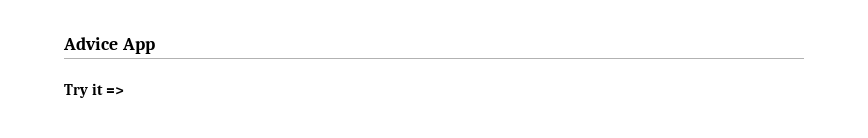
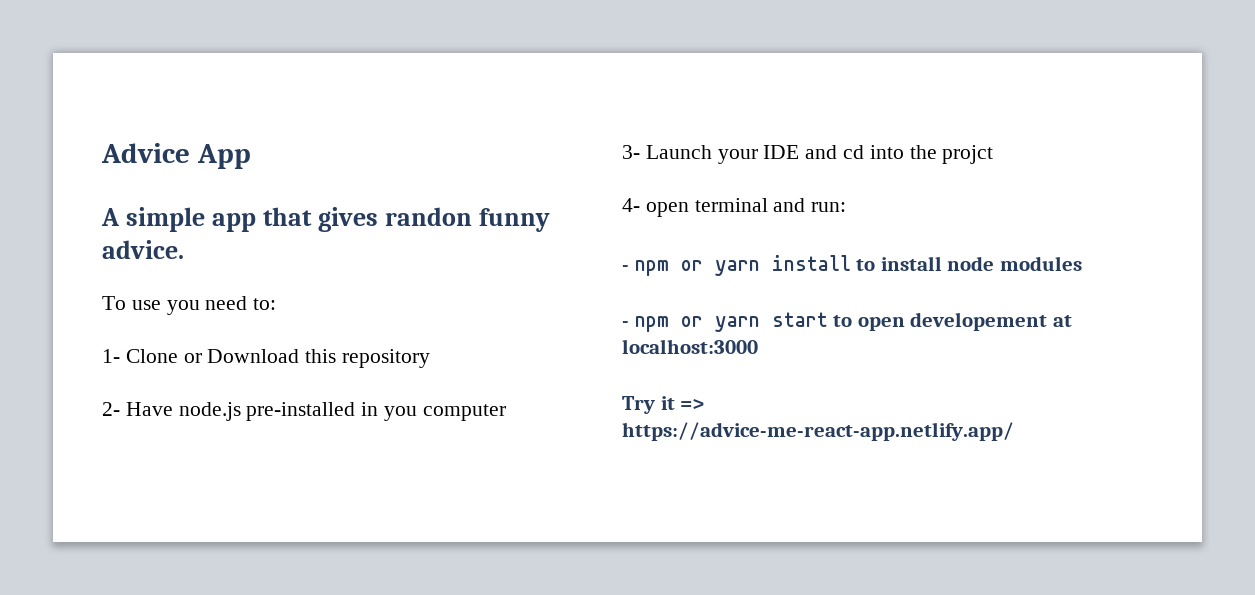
(155, 46) none -> [101,207,551,232] [102,240,184,259] [102,296,277,315] [102,349,431,368] [102,402,506,421] [622,145,994,164] [622,198,847,217] [622,255,1082,276] [622,312,1072,332] [622,339,758,354] // A simple app that gives randon funny advice. // To use you need to: // 1- Clone or Download this repository // 2- Have node.js pre-installed in you computer // 3- Launch your IDE and cd into the projct // 4- open terminal and run: // - npm or yarn install to install node modules // - npm or yarn start to open developement at localhost:3000
(125, 91) none -> [622,422,1014,441] https://advice-me-react-app.netlify.app/

